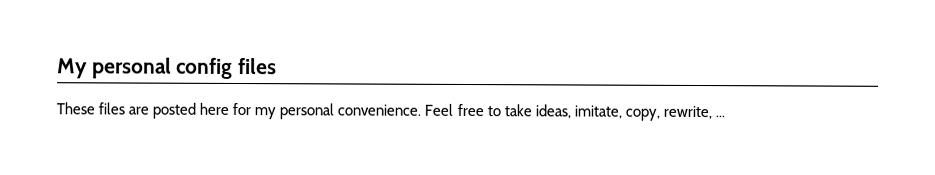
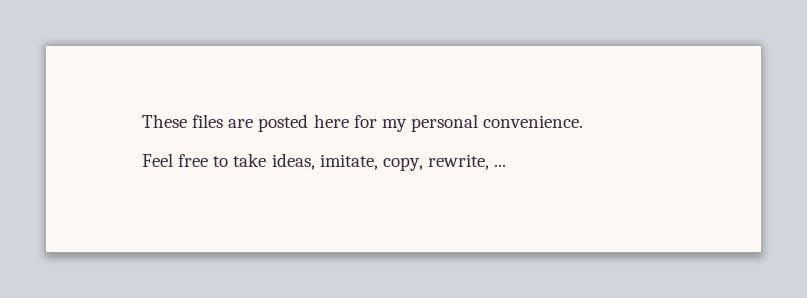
[57,57,278,79] My personal config files // -> (142, 121) none
(422, 110) none -> (584, 121) //

